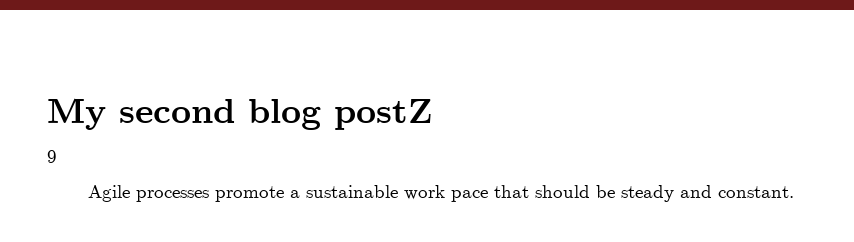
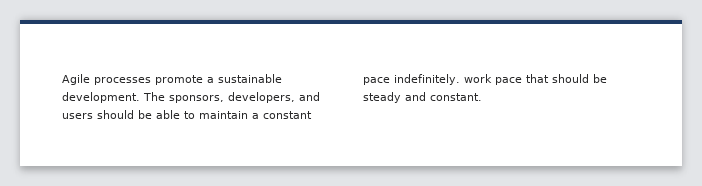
[47,98,433,130] [47,150,57,163] My second blog postZ // 9 // -> (62, 79) none
(398, 191) none -> [62,92,320,103] [62,110,312,119] [363,74,460,85] development. The sponsors, developers, and users should be able to maintain a constant pace indefinitely.

